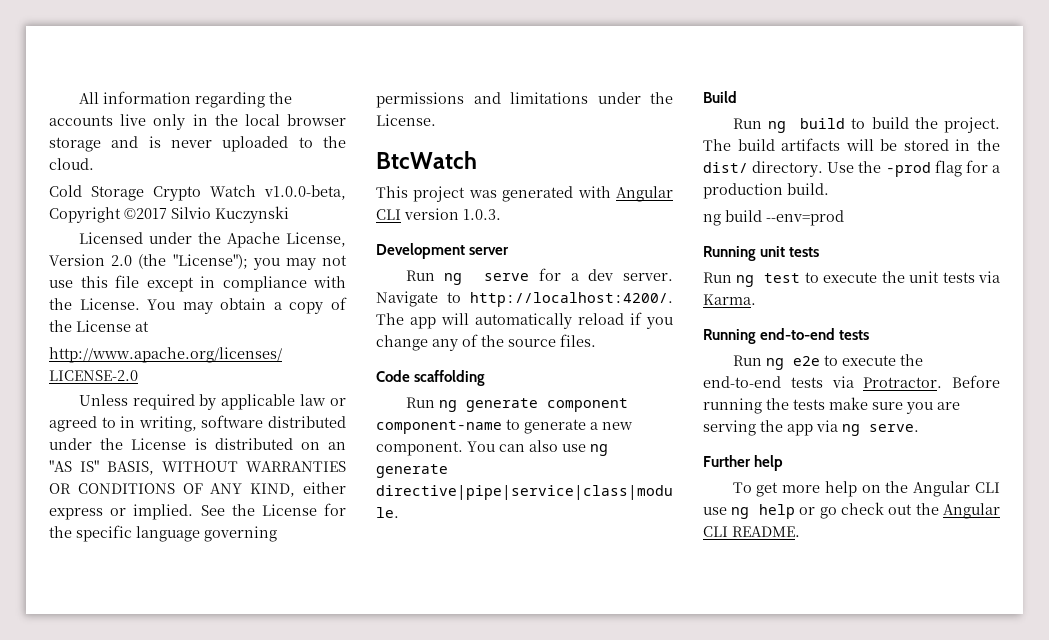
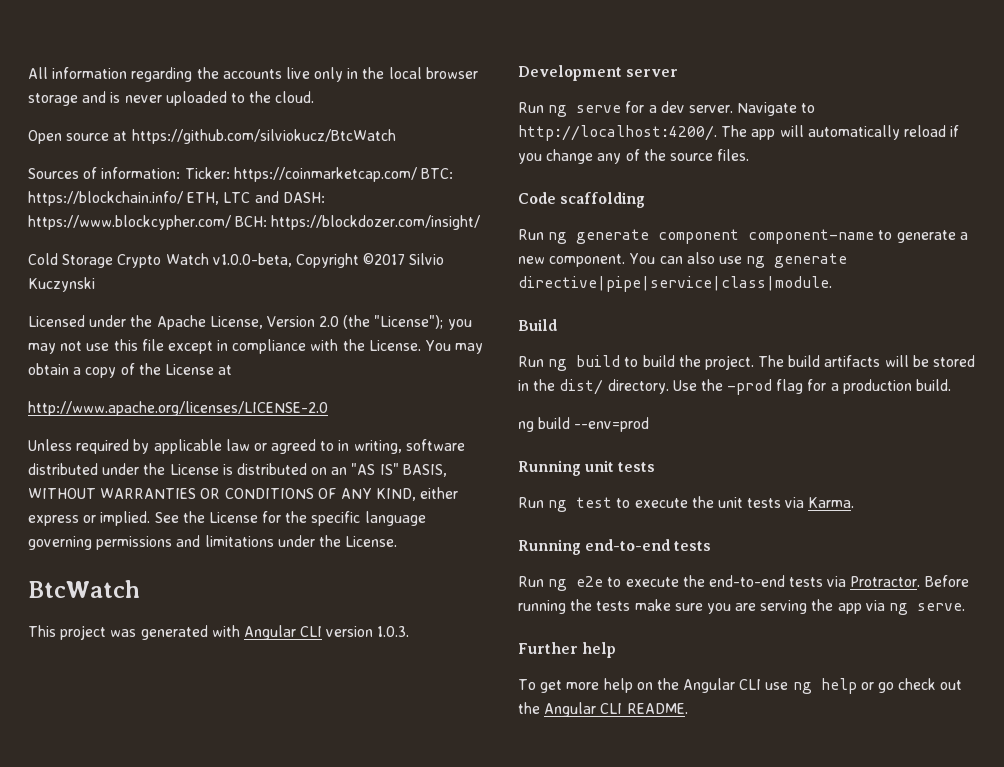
(94, 164) none -> [28,129,396,144] [28,167,453,182] [28,191,325,206] [28,215,481,230] // Open source at https://github.com/silviokucz/BtcWatch // Sources of information: Ticker: https://coinmarketcap.com/ BTC: https://blockchain.info/ ETH, LTC and DASH: https://www.blockcypher.com/ BCH: https://blockdozer.com/insight/

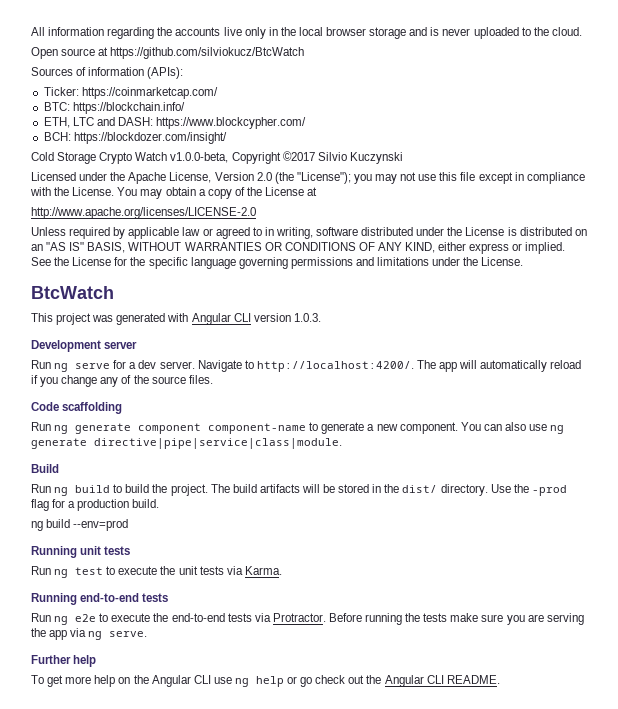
[101,167,181,179] information: -> [88,67,184,79] information (APIs): //
(417, 174) none -> (218, 93) //
(183, 198) none -> (185, 108) //
(231, 222) none -> (307, 123) //

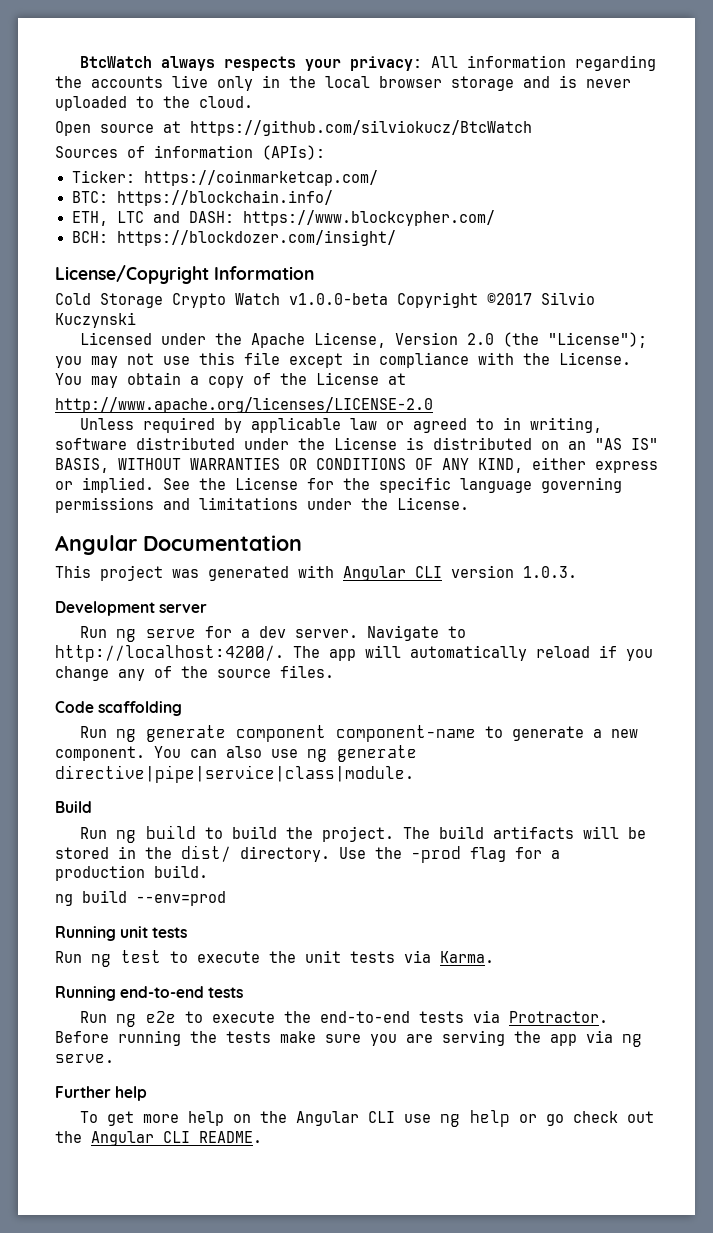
(31, 31) none -> [80,56,423,71] BtcWatch always respects your privacy:
(227, 138) none -> [55,265,314,284] // License/Copyright Information
[170,152,229,163] v1.0.0-beta, -> [289,293,388,305] v1.0.0-beta
[31,286,114,299] BtcWatch -> [55,535,302,555] Angular Documentation

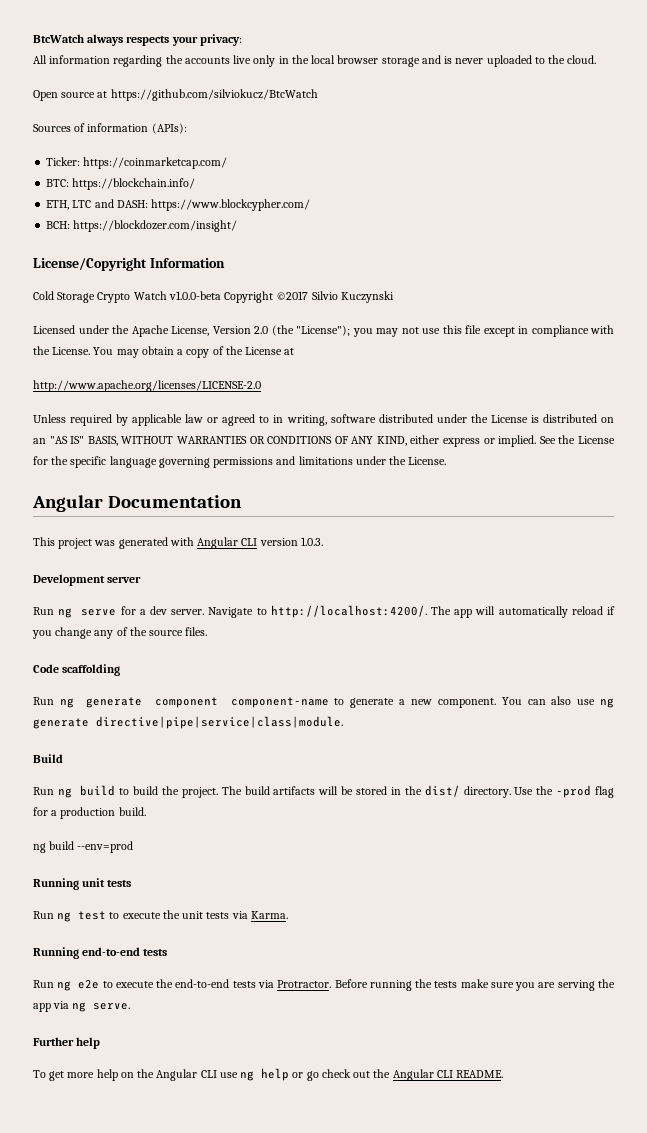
(423, 63) none -> (242, 40) //

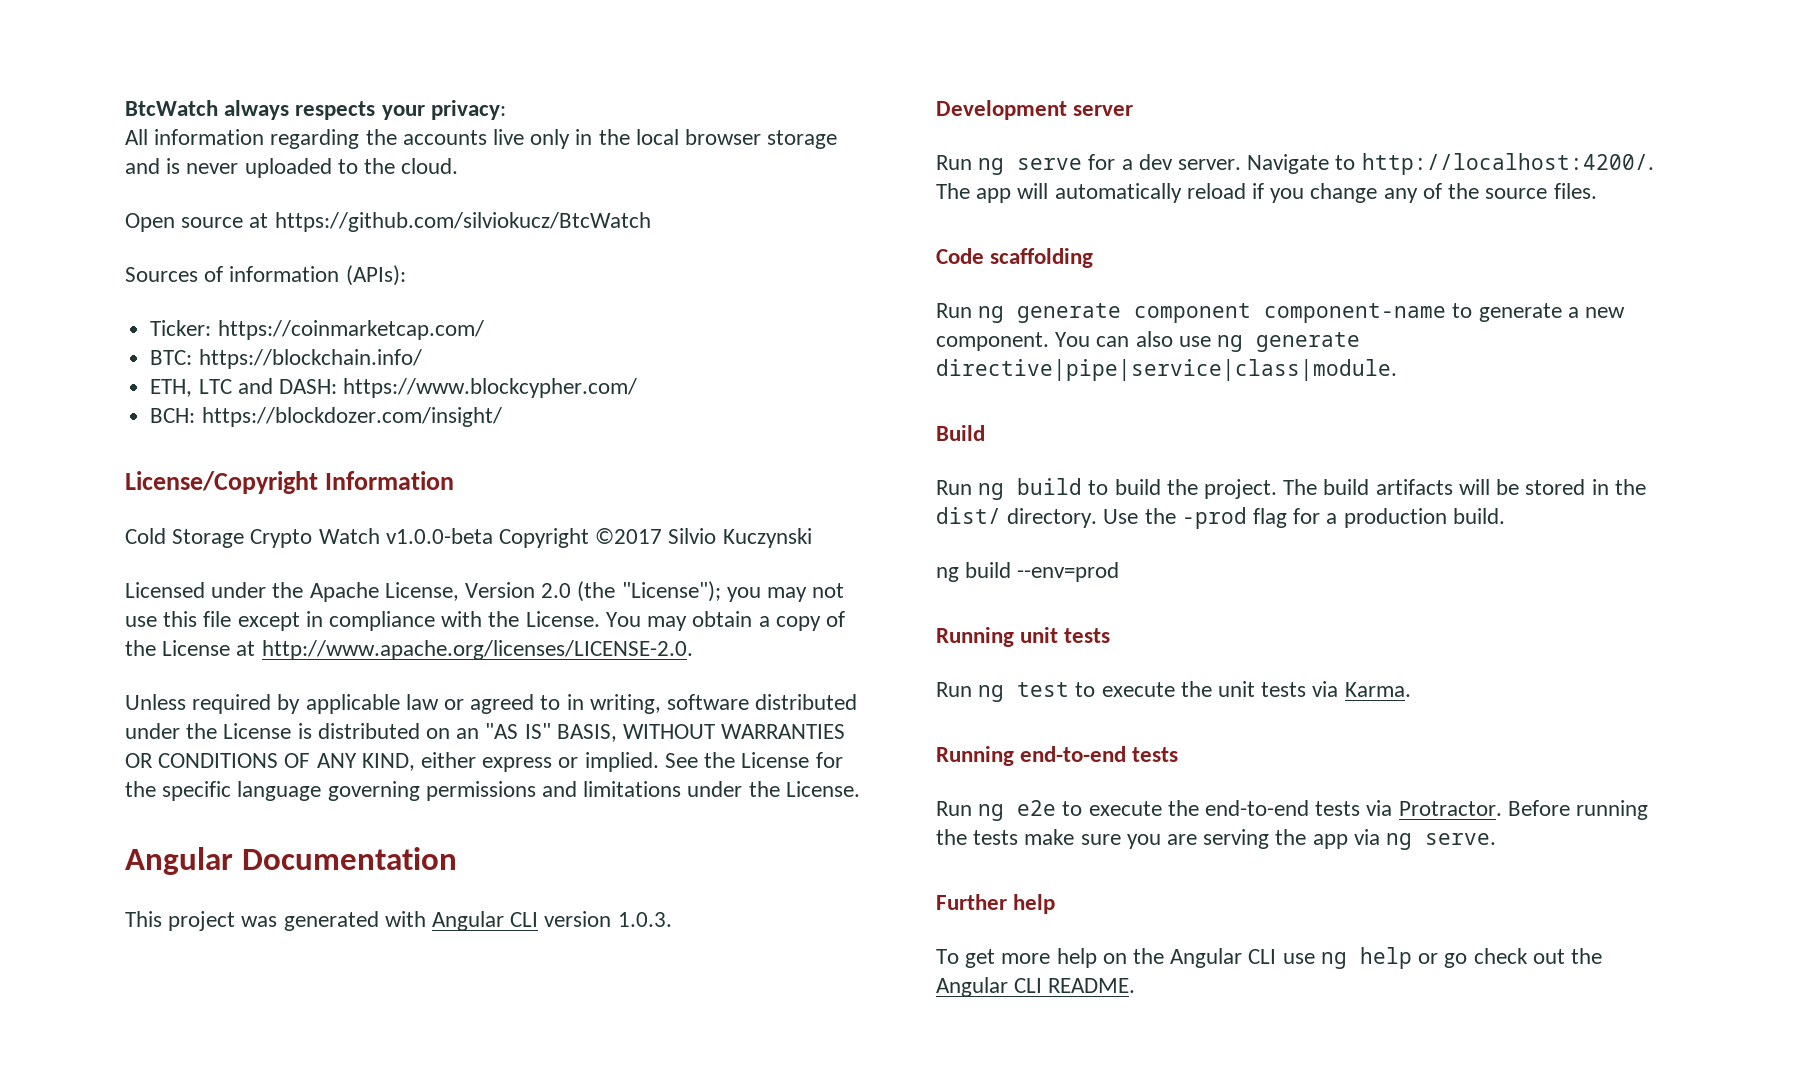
[33,380,261,392] // http://www.apache.org/licenses/LICENSE-2.0 -> [261,640,693,660] http://www.apache.org/licenses/LICENSE-2.0.

